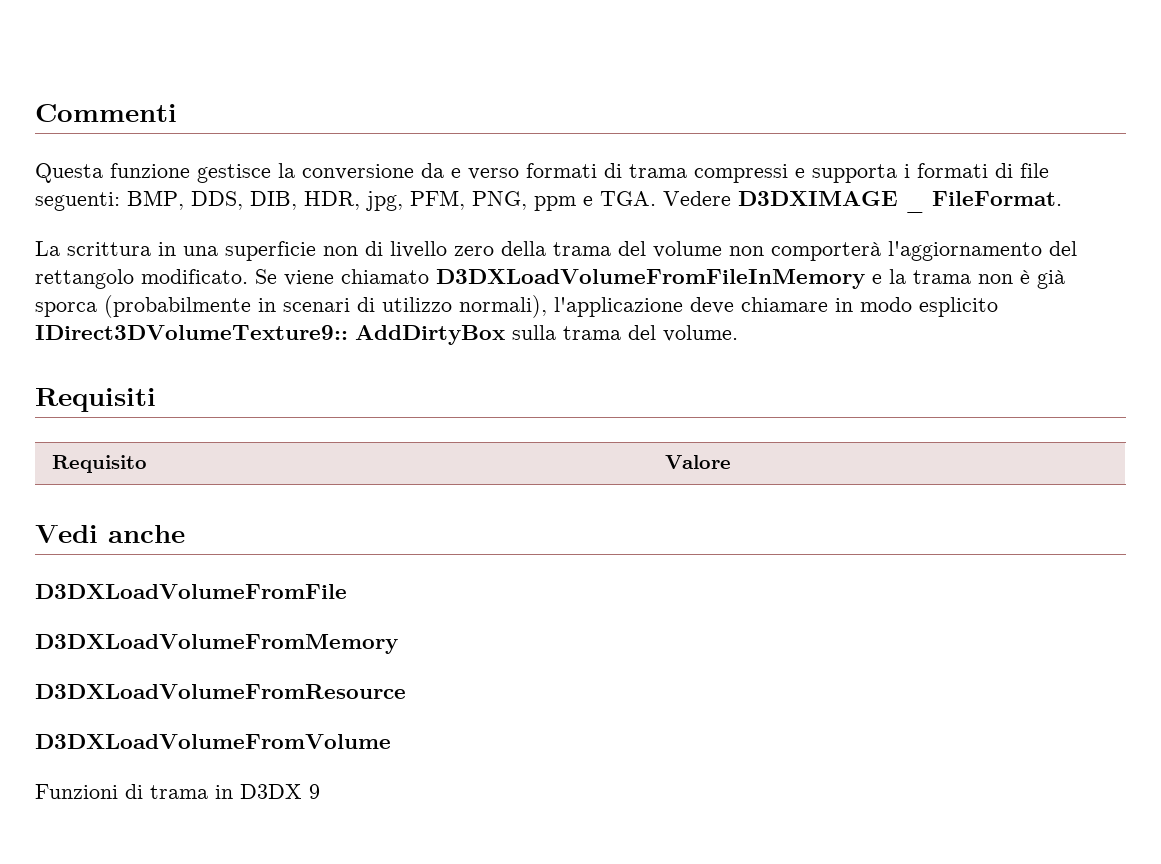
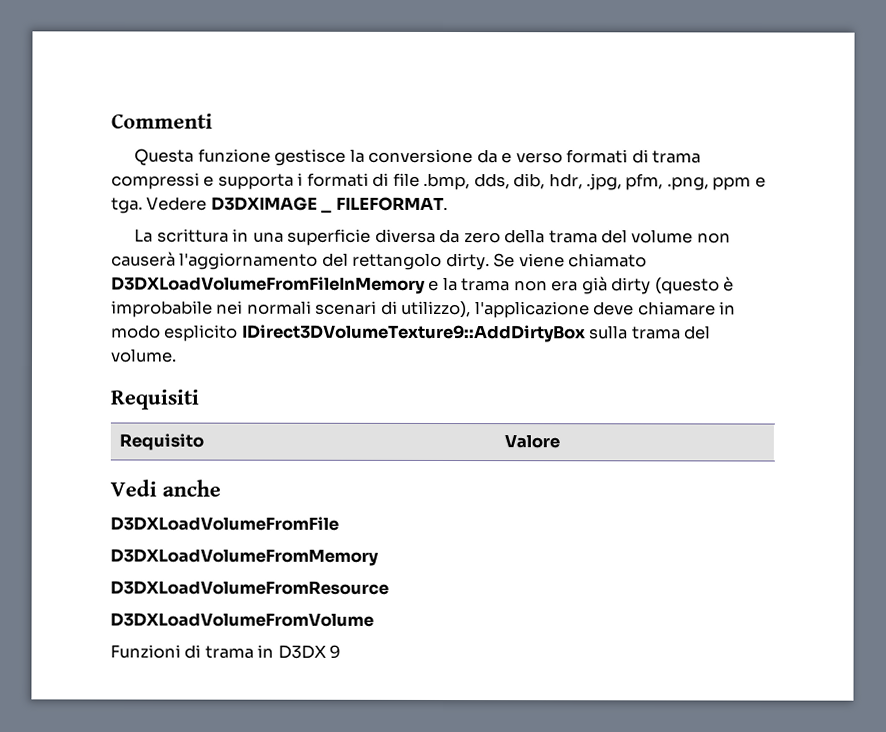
[35,190,527,211] seguenti: BMP, DDS, DIB, HDR, jpg, PFM, PNG, -> [423,172,709,191] .bmp, dds, dib, hdr, .jpg, pfm, .png,
[600,191,656,206] TGA. -> [111,197,143,214] tga.
[932,191,1062,206] FileFormat. -> [335,196,448,212] FILEFORMAT.
[323,241,447,258] non di livello -> [374,228,461,244] diversa da
[771,242,881,261] comporterà -> [111,251,176,267] causerà
[141,269,248,284] modificato. -> [445,253,490,271] dirty.
[1020,270,1065,289] [35,295,547,318] è già sporca (probabilmente in scenari di utilizzo normali), -> [551,276,735,295] [111,300,472,319] era già dirty (questo è improbabile nei normali scenari di utilizzo),
[35,325,505,345] IDirect3DVolumeTexture9:: AddDirtyBox -> [241,324,586,343] IDirect3DVolumeTexture9::AddDirtyBox

